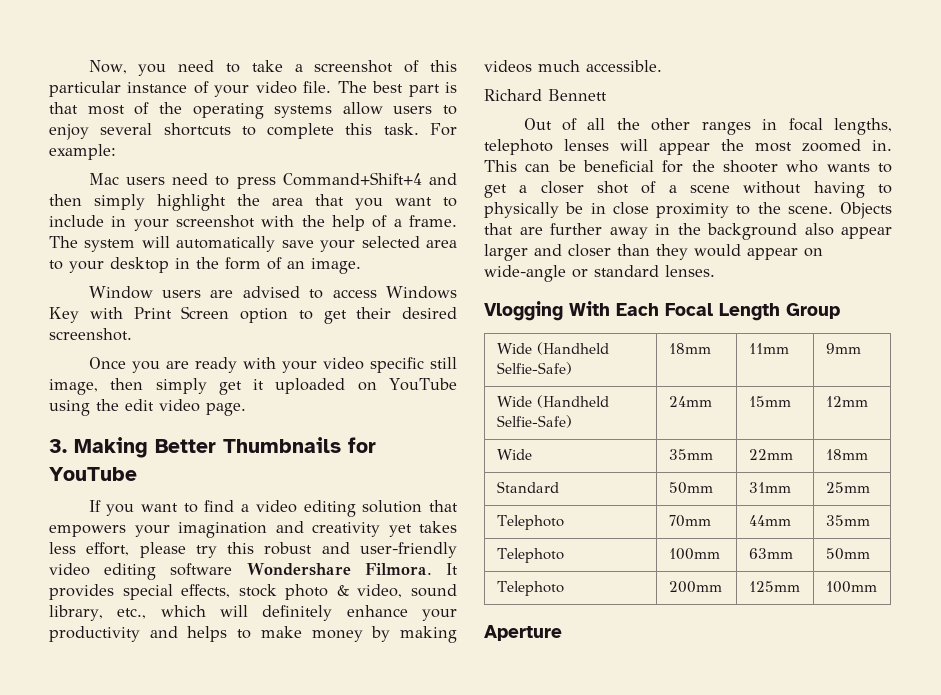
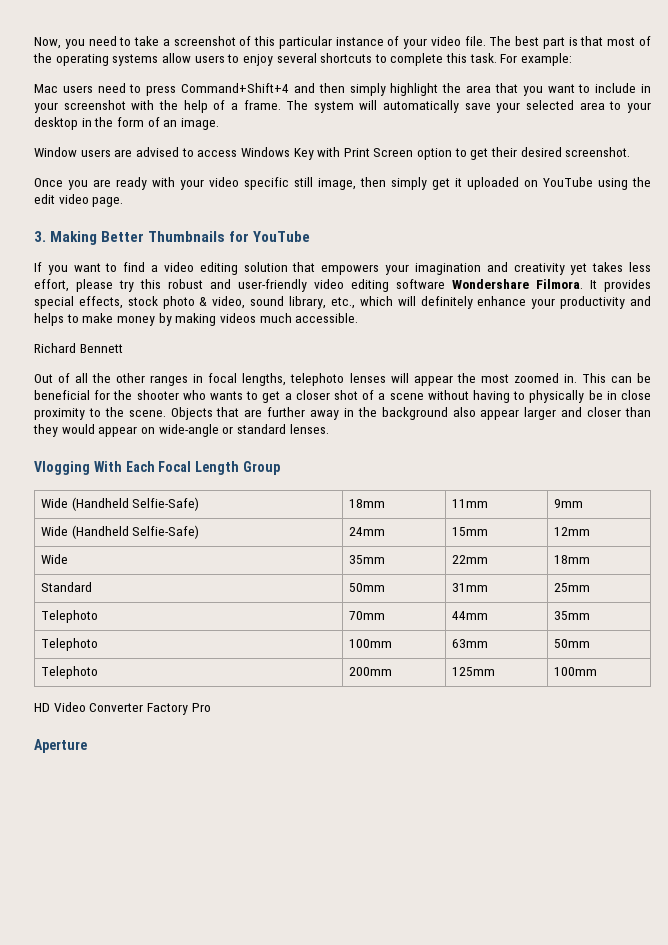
(877, 587) none -> [34,702,211,715] // HD Video Converter Factory Pro

